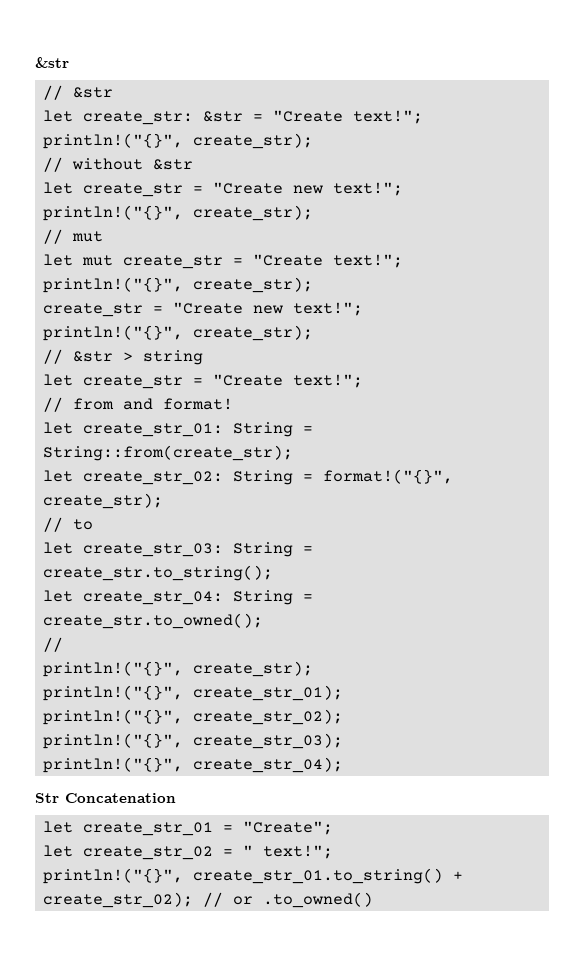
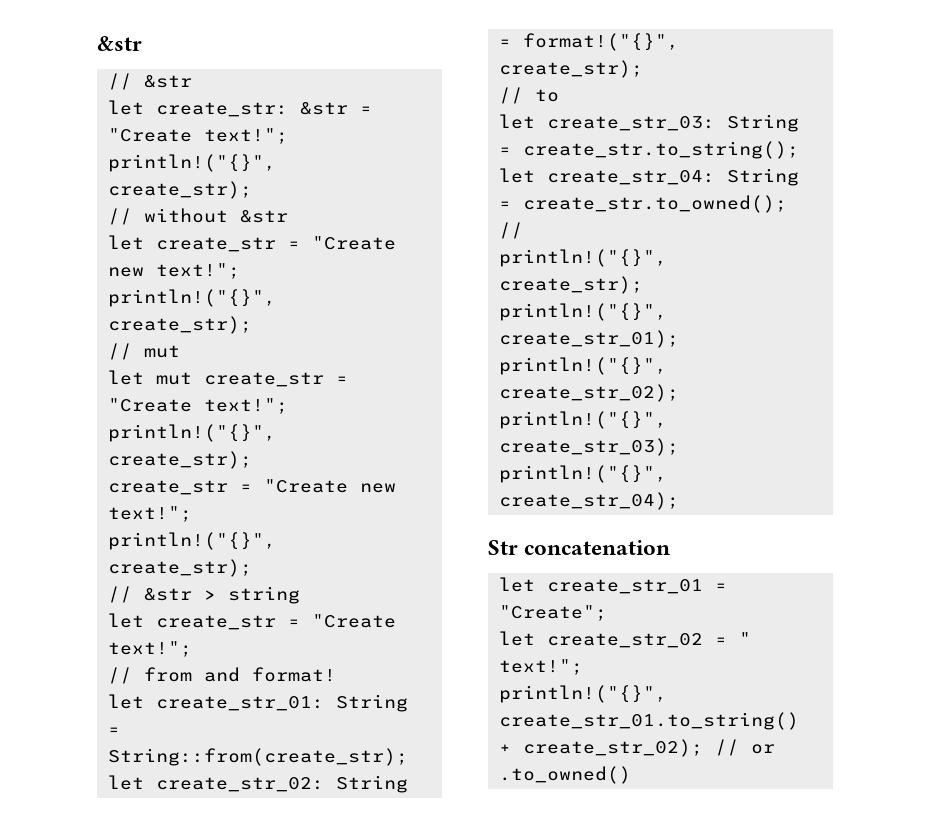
[65,793,176,803] Concatenation -> [524,540,671,555] concatenation

